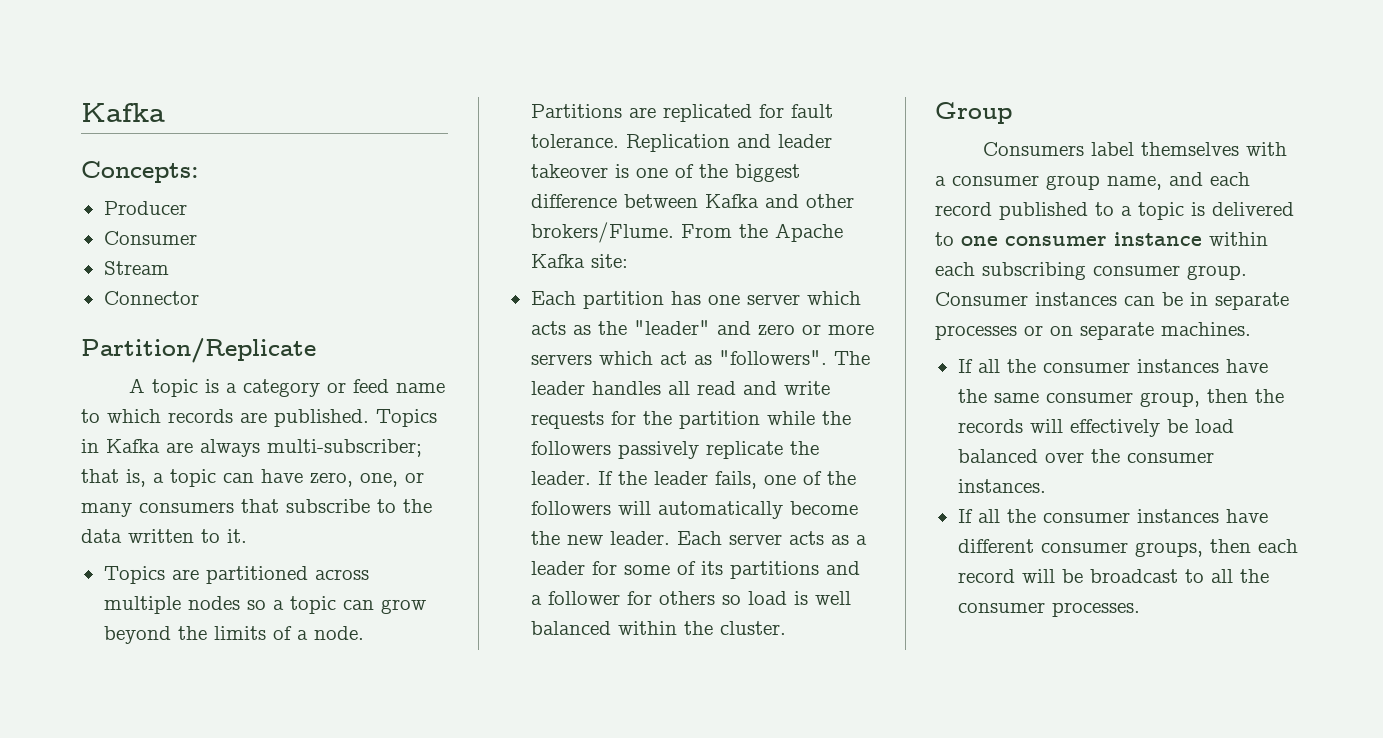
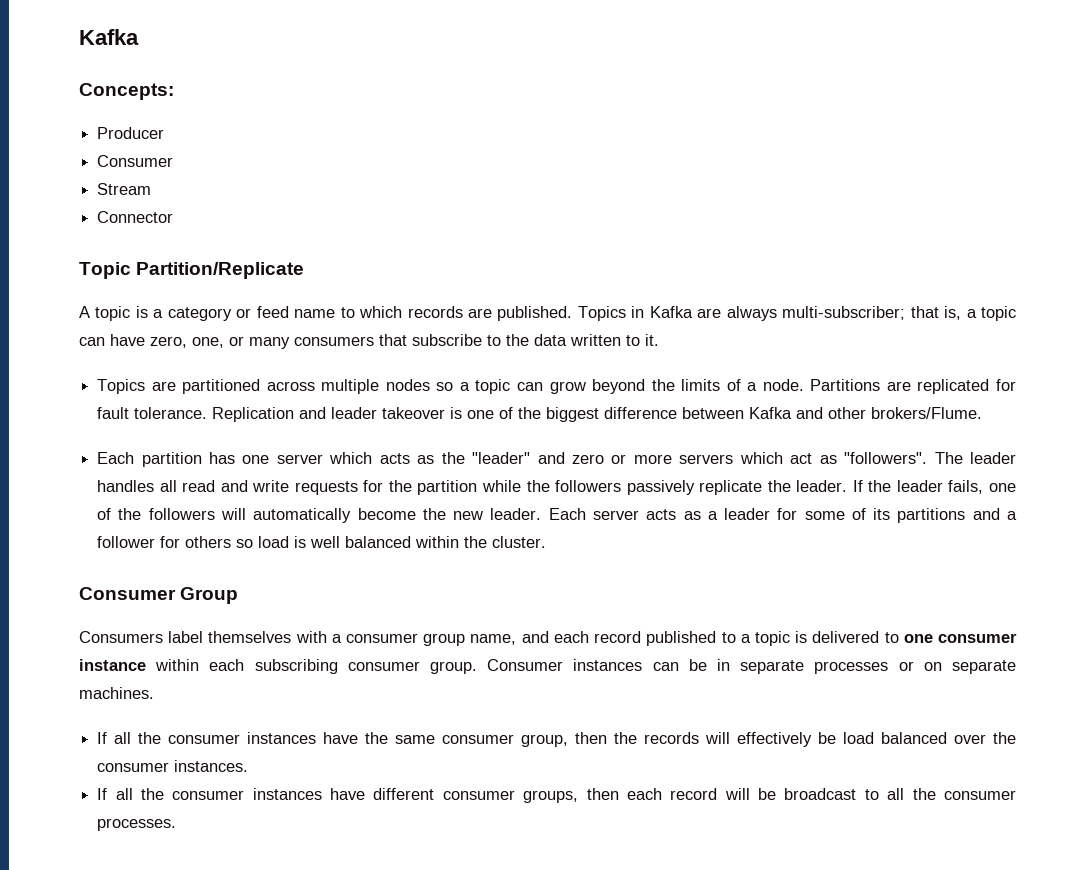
(199, 298) none -> [79,262,131,279] Topic
[680,223,843,242] [530,254,628,268] From the Apache Kafka site: -> (983, 413) none
(786, 628) none -> [79,587,176,600] Consumer

